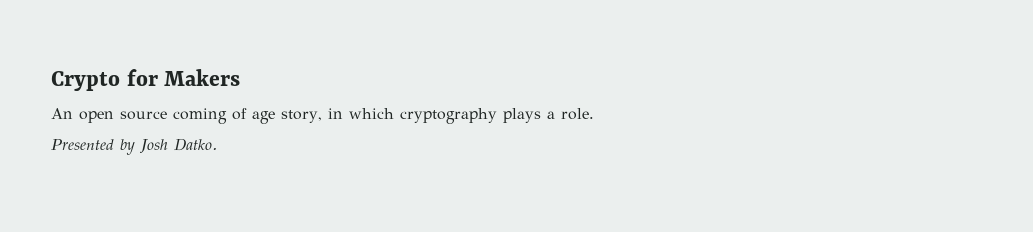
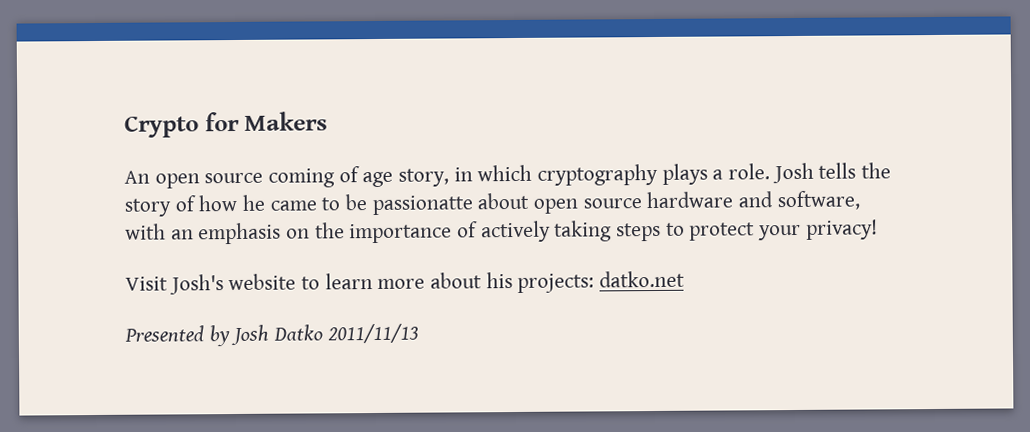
(594, 114) none -> [771,162,892,184] [124,190,860,217] [125,219,878,245] [125,270,686,295] Josh tells the story of how he came to be passionatte about open source hardware and software, with an emphasis on the importance of actively taking steps to protect your privacy! // Visit Josh's website to learn more about his projects: datko.net
[174,138,217,151] Datko. -> [273,323,419,344] Datko 2011/11/13

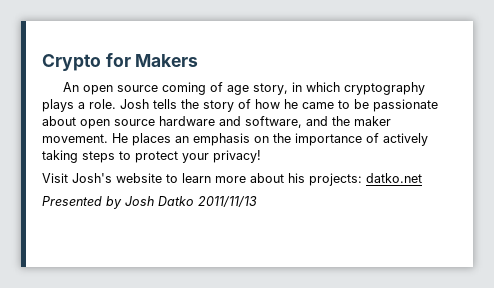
[371,195,473,216] passionatte -> [373,99,438,112] passionate
[125,223,166,240] with -> [306,116,391,126] [42,133,171,146] and the maker movement. He places

